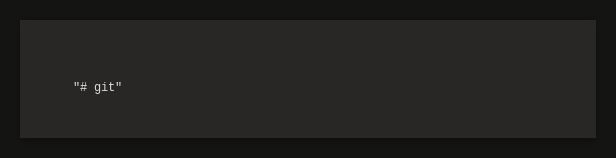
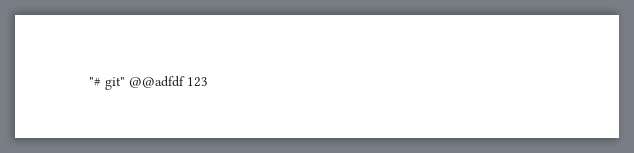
(122, 88) none -> [129,76,208,88] @@adfdf 123

